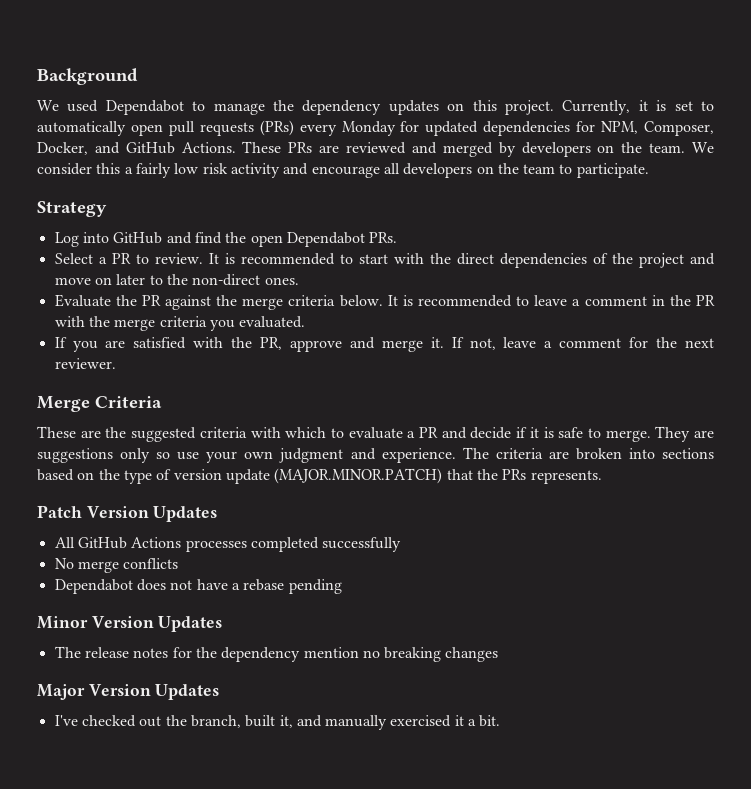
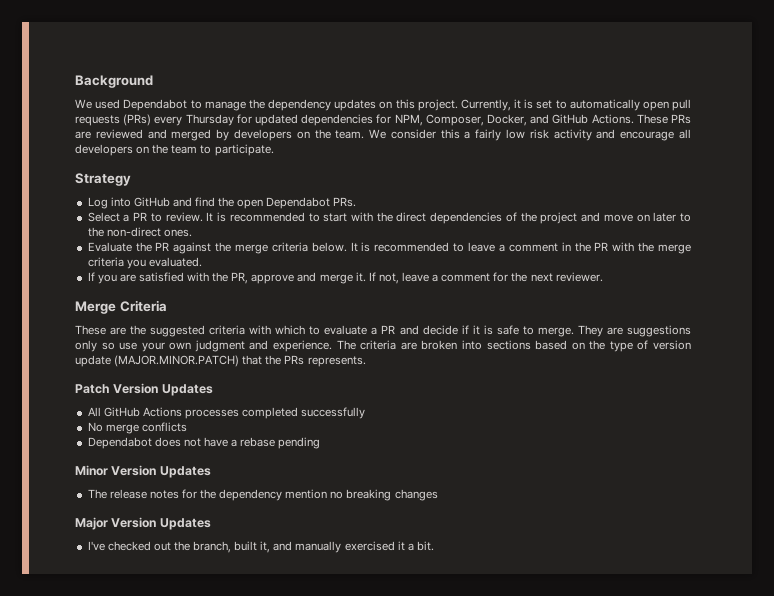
[341,121,396,136] Monday -> [185,114,234,126] Thursday

